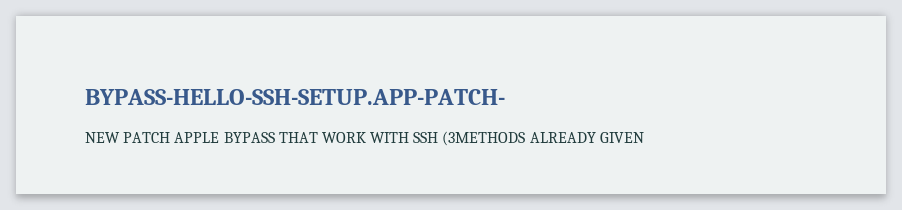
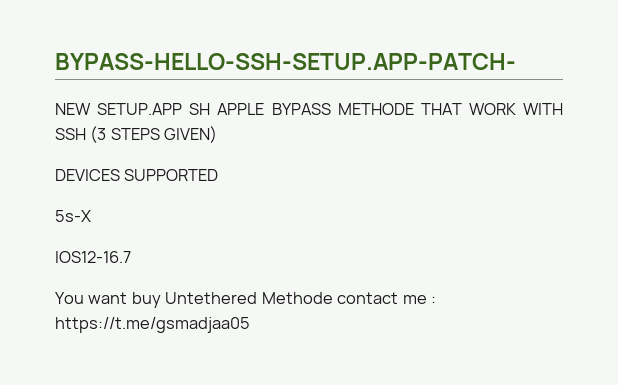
[123,132,171,143] PATCH -> [97,103,211,115] SETUP.APP SH
(275, 137) none -> [337,103,414,115] METHODE
[442,131,644,146] (3METHODS ALREADY GIVEN -> [90,126,218,143] [55,169,219,181] [55,210,91,222] [55,251,131,263] [55,292,437,308] [55,317,250,333] (3 STEPS GIVEN) // DEVICES SUPPORTED // 5s-X // IOS12-16.7 // You want buy Untethered Methode contact me : https://t.me/gsmadjaa05

